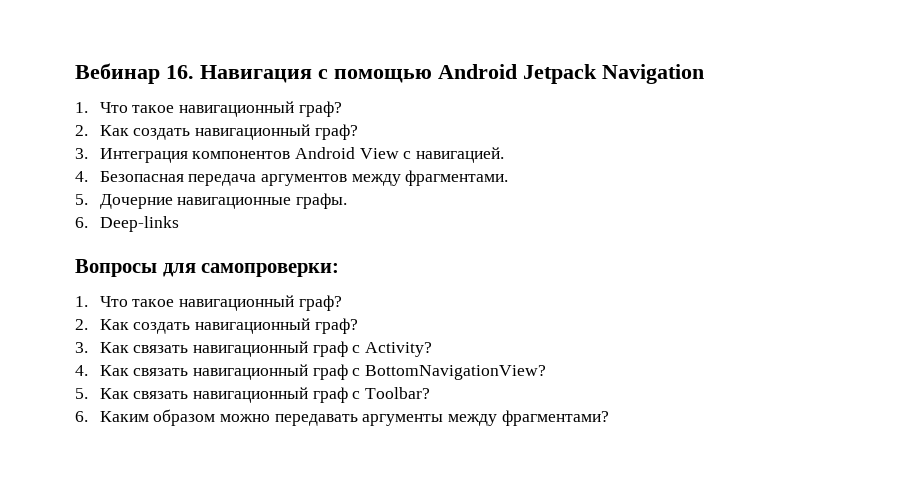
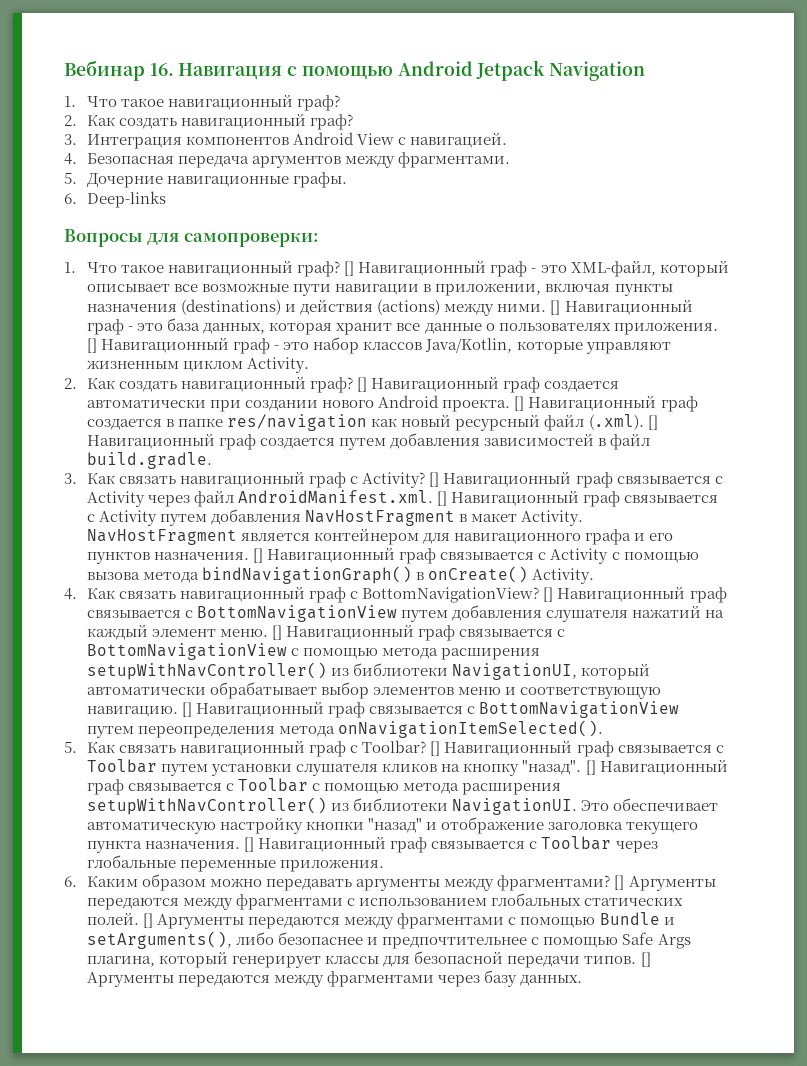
[75,318,358,334] // 2. Как создать навигационный граф? -> [344,260,729,277] [87,283,673,296] [87,299,693,316] [87,318,718,335] [87,337,671,354] [87,357,310,373] [64,376,620,393] [87,395,698,412] [87,414,658,431] [87,433,651,450] [87,452,213,469] [] Навигационный граф - это XML-файл, который описывает все возможные пути навигации в приложении, включая пункты назначения (destinations) и действия (actions) между ними. [] Навигационный граф - это база данных, которая хранит все данные о пользователях приложения. [] Навигационный граф - это набор классов Java/Kotlin, которые управляют жизненным циклом Activity. // 2. Как создать навигационный граф? [] Навигационный граф создается автоматически при создании нового Android проекта. [] Навигационный граф создается в папке res/navigation как новый ресурсный файл (.xml). [] Навигационный граф создается путем добавления зависимостей в файл build.gradle.
(433, 349) none -> [429,471,723,488] [87,490,719,507] [87,509,584,526] [87,528,674,545] [87,547,699,564] [87,566,595,584] [] Навигационный граф связывается с Activity через файл AndroidManifest.xml. [] Навигационный граф связывается с Activity путем добавления NavHostFragment в макет Activity. NavHostFragment является контейнером для навигационного графа и его пунктов назначения. [] Навигационный граф связывается с Activity с помощью вызова метода bindNavigationGraph() в onCreate() Activity.
(547, 372) none -> [543,586,727,603] [87,605,725,622] [87,624,566,641] [87,643,541,660] [87,662,651,680] [87,682,662,699] [87,701,680,718] [87,720,604,738] [] Навигационный граф связывается с BottomNavigationView путем добавления слушателя нажатий на каждый элемент меню. [] Навигационный граф связывается с BottomNavigationView с помощью метода расширения setupWithNavController() из библиотеки NavigationUI, который автоматически обрабатывает выбор элементов меню и соответствующую навигацию. [] Навигационный граф связывается с BottomNavigationView путем переопределения метода onNavigationItemSelected().
(431, 393) none -> [430,740,724,757] [87,759,728,776] [87,778,562,795] [87,797,719,815] [87,817,699,834] [87,836,658,853] [87,855,385,872] [] Навигационный граф связывается с Toolbar путем установки слушателя кликов на кнопку "назад". [] Навигационный граф связывается с Toolbar с помощью метода расширения setupWithNavController() из библиотеки NavigationUI. Это обеспечивает автоматическую настройку кнопки "назад" и отображение заголовка текущего пункта назначения. [] Навигационный граф связывается с Toolbar через глобальные переменные приложения.
(609, 418) none -> [614,875,716,891] [87,893,684,910] [87,912,675,929] [87,931,691,949] [87,951,651,968] [87,970,583,987] [] Аргументы передаются между фрагментами с использованием глобальных статических полей. [] Аргументы передаются между фрагментами с помощью Bundle и setArguments(), либо безопаснее и предпочтительнее с помощью Safe Args плагина, который генерирует классы для безопасной передачи типов. [] Аргументы передаются между фрагментами через базу данных.

